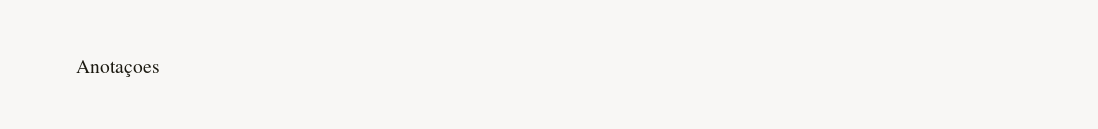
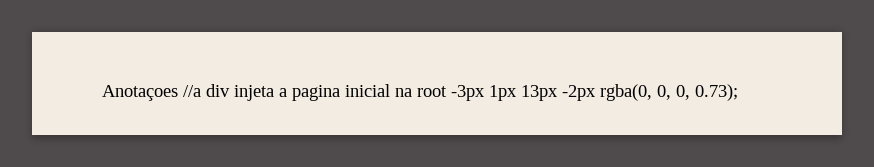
(160, 68) none -> [183,84,738,101] //a div injeta a pagina inicial na root -3px 1px 13px -2px rgba(0, 0, 0, 0.73);

